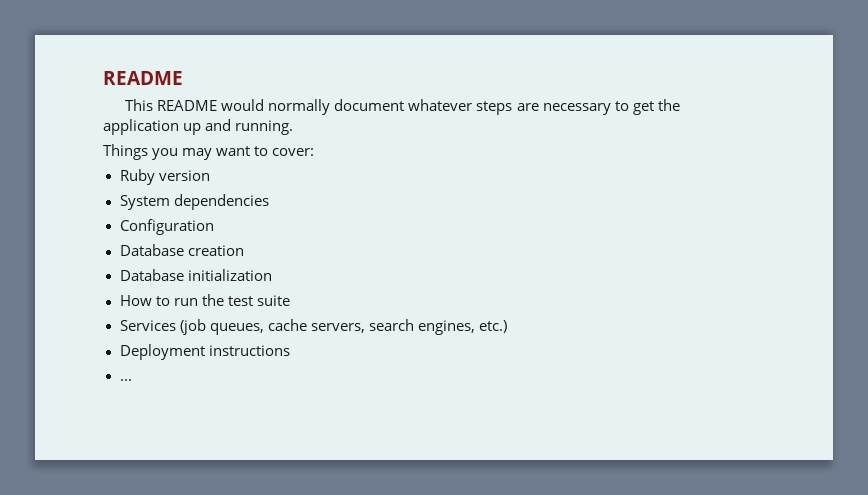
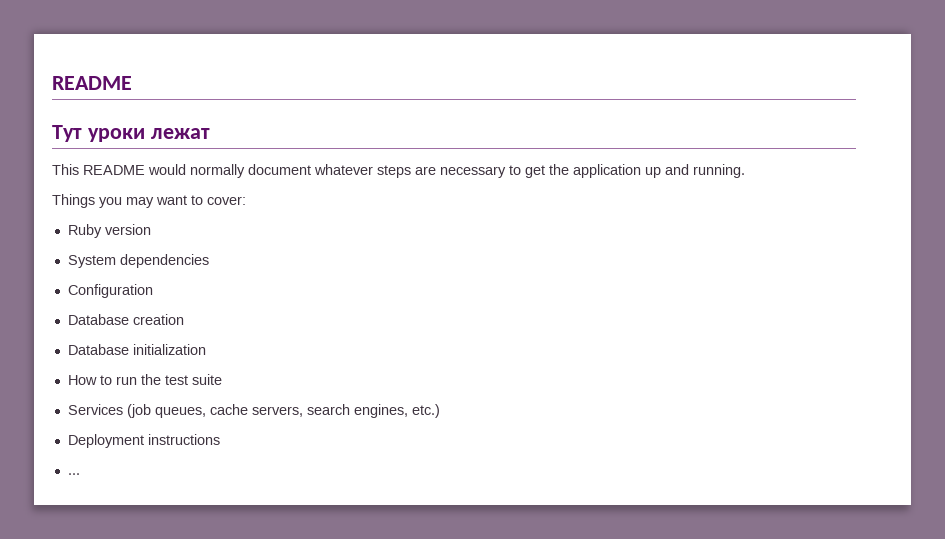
[103,71,183,85] README -> [52,76,132,90] [52,125,210,142] README // Тут уроки лежат

